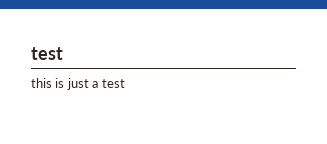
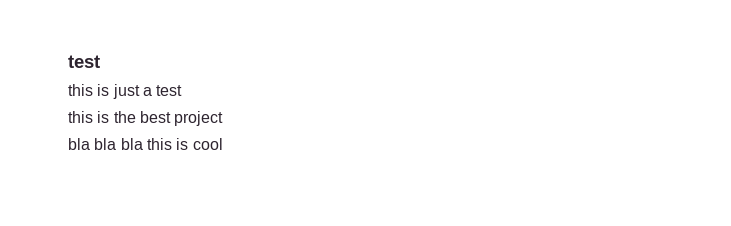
(125, 83) none -> [68,111,224,126] [68,138,223,150] // this is the best project // bla bla bla this is cool

